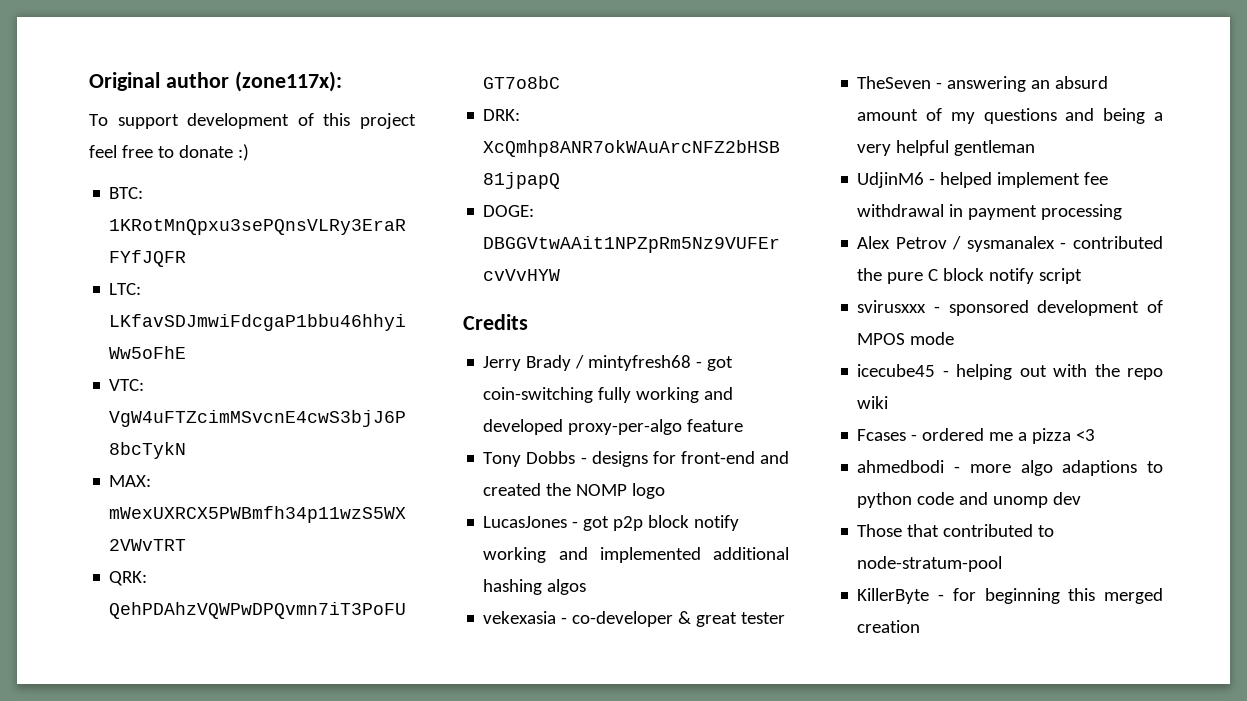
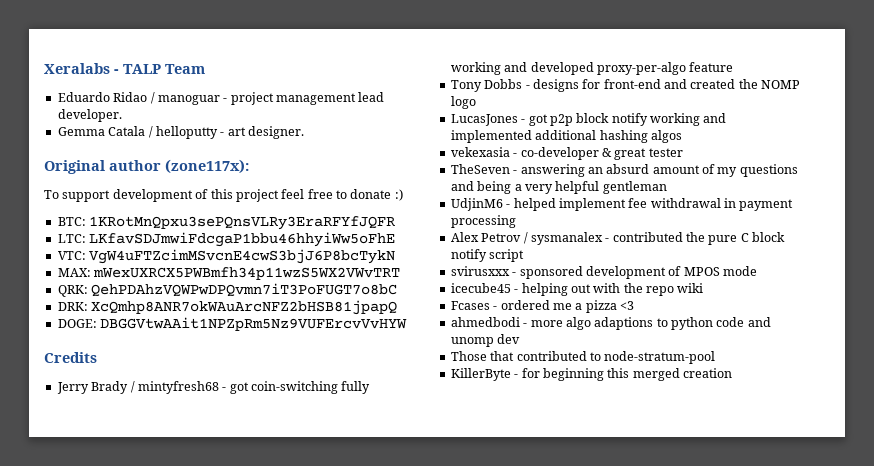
(89, 81) none -> [44,63,205,74] [57,92,385,105] [57,109,122,122] [57,126,304,139] Xeralabs - TALP Team // Eduardo Ridao / manoguar - project management lead developer. // Gemma Catala / helloputty - art designer. //

